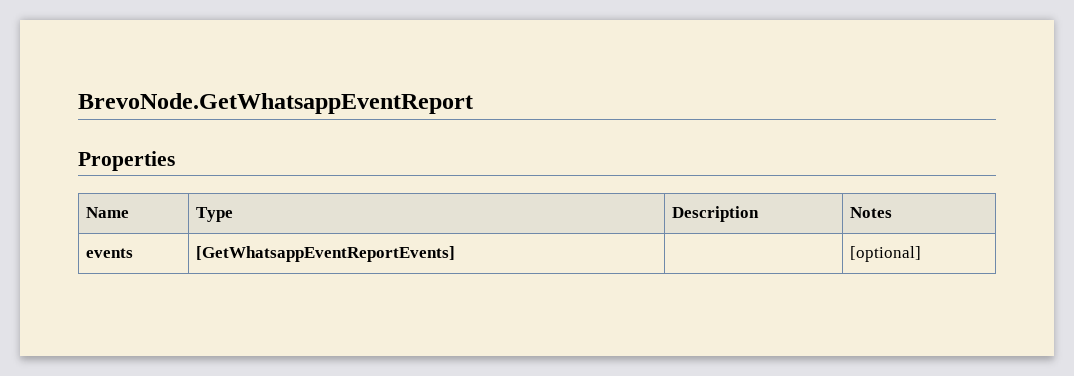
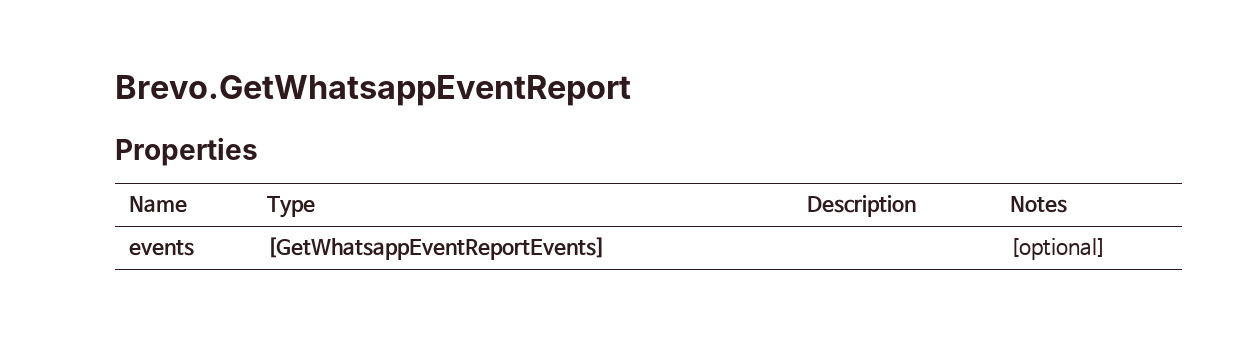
[78,93,473,114] BrevoNode.GetWhatsappEventReport -> [115,75,631,106] Brevo.GetWhatsappEventReport

